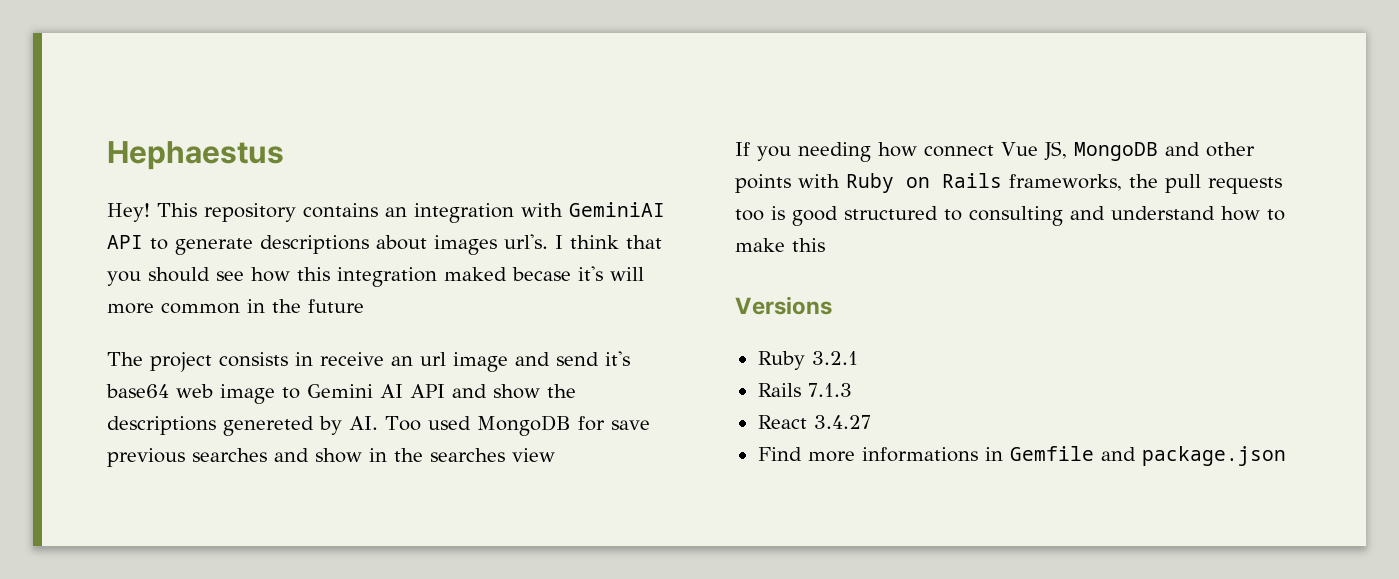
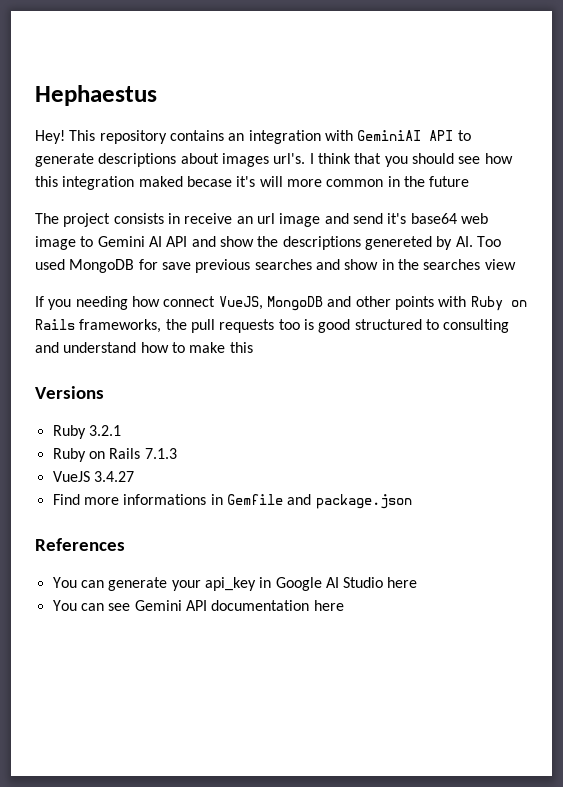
[1001,141,1067,161] Vue JS, -> [218,296,263,310] VueJS,
(858, 358) none -> [52,448,105,462] Ruby on
[757,415,807,429] React -> [52,471,90,482] VueJS
(1286, 456) none -> [35,538,125,551] [52,577,418,591] [52,600,344,611] // References // You can generate your api_key in Google AI Studio here // You can see Gemini API documentation here

